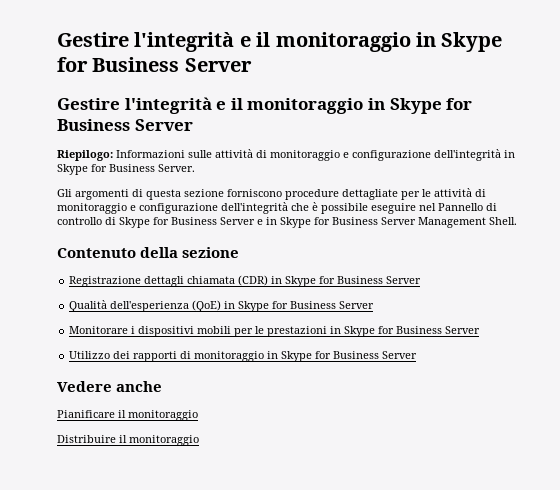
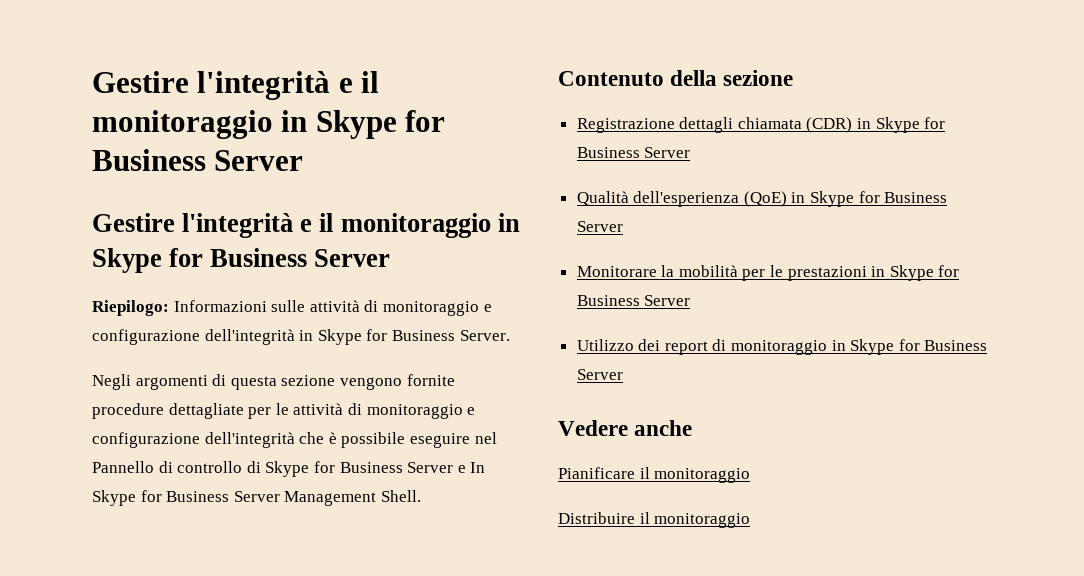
[57,189,72,197] Gli -> [92,374,131,390] Negli
[227,189,282,197] forniscono -> [339,374,455,390] vengono fornite
[266,217,277,225] in -> [470,462,486,473] In
[131,326,232,337] i dispositivi mobili -> [661,265,738,277] la mobilità
[133,351,178,362] rapporti -> [664,341,708,355] report

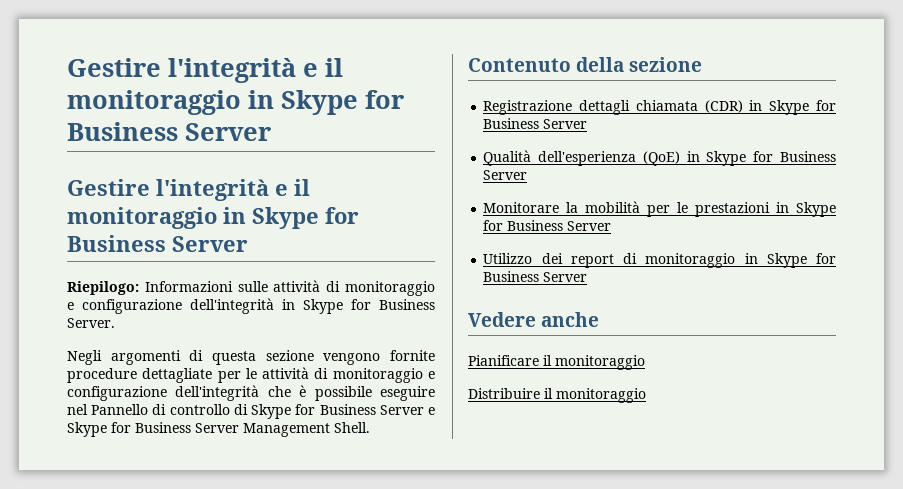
[470,462,486,473] In -> (436, 411) none

